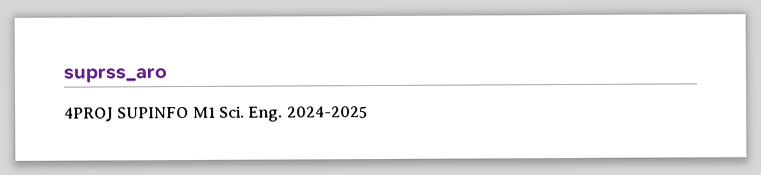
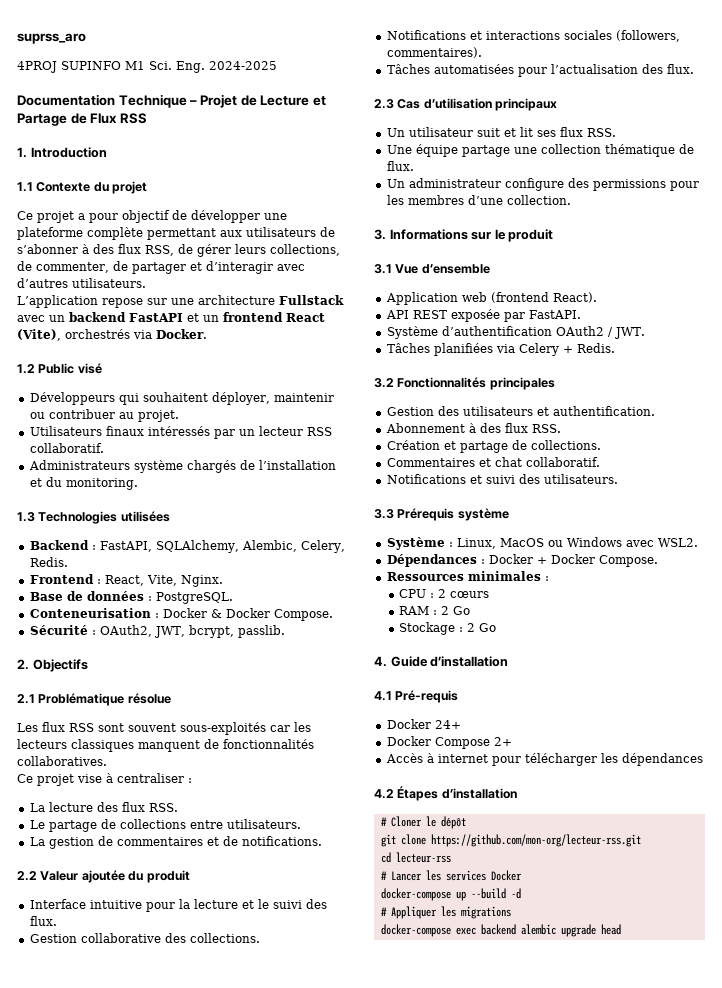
(368, 112) none -> [17,94,326,108] [17,113,147,126] [17,147,107,158] [17,181,148,194] [17,210,287,223] [17,227,335,240] [17,244,340,257] [17,261,305,274] [17,278,146,288] [17,295,344,308] [17,312,325,322] [17,329,207,341] [17,363,102,374] [29,392,334,405] [29,409,179,422] [29,426,332,439] [29,443,104,453] [28,460,336,473] [29,477,138,490] [17,511,170,524] [29,540,345,553] [29,557,68,567] [29,574,223,587] [29,591,233,604] [29,608,333,621] [29,625,285,638] [17,659,88,672] [17,693,171,706] [17,722,311,735] [17,739,314,752] [17,756,107,766] [17,773,192,786] [29,802,178,812] [29,819,301,832] [29,836,322,849] [17,870,190,883] [29,899,327,912] [29,916,57,926] [29,933,260,943] [386,30,680,42] [386,47,482,58] [386,64,694,77] [374,98,558,111] [386,127,616,137] [386,144,694,157] [386,161,414,171] [386,178,699,191] [386,195,571,205] [374,229,554,242] [374,264,490,274] [385,292,597,305] [385,309,581,322] [386,326,645,339] [386,343,615,356] [374,377,555,390] [386,406,655,416] [385,423,561,433] [386,440,601,453] [386,457,600,467] [386,474,618,484] [374,508,509,521] [386,537,698,550] [386,554,658,567] [386,571,549,581] [399,589,490,598] [399,606,471,615] [399,622,497,635] [374,656,509,667] [374,690,459,703] [386,719,461,729] [386,736,512,749] [385,753,703,766] [374,786,517,801] [380,816,466,829] [380,834,641,847] [380,852,451,863] [380,870,522,881] [380,888,521,901] [380,906,511,919] [380,924,621,937] // Documentation Technique – Projet de Lecture et Partage de Flux RSS // 1. Introduction // 1.1 Contexte du projet // Ce projet a pour objectif de développer une plateforme complète permettant aux utilisateurs de s’abonner à des flux RSS, de gérer leurs collections, de commenter, de partager et d’interagir avec d’autres utilisateurs. // L’application repose sur une architecture Fullstack avec un backend FastAPI et un frontend React (Vite), orchestrés via Docker. // 1.2 Public visé // Développeurs qui souhaitent déployer, maintenir ou contribuer au projet. // Utilisateurs finaux intéressés par un lecteur RSS collaboratif. // Administrateurs système chargés de l’installation et du monitoring. // 1.3 Technologies utilisées // Backend : FastAPI, SQLAlchemy, Alembic, Celery, Redis. // Frontend : React, Vite, Nginx. // Base de données : PostgreSQL. // Conteneurisation : Docker & Docker Compose. // Sécurité : OAuth2, JWT, bcrypt, passlib. // 2. Objectifs // 2.1 Problématique résolue // Les flux RSS sont souvent sous-exploités car les lecteurs classiques manquent de fonctionnalités collaboratives. // Ce projet vise à centraliser : // La lecture des flux RSS. // Le partage de collections entre utilisateurs. // La gestion de commentaires et de notifications. // 2.2 Valeur ajoutée du produit // Interface intuitive pour la lecture et le suivi des flux. // Gestion collaborative des collections. // Notifications et interactions sociales (followers, commentaires). // Tâches automatisées pour l’actualisation des flux. // 2.3 Cas d’utilisation principaux // Un utilisateur suit et lit ses flux RSS. // Une équipe partage une collection thématique de flux. // Un administrateur configure des permissions pour les membres d’une collection. // 3. Informations sur le produit // 3.1 Vue d’ensemble // Application web (frontend React). // API REST exposée par FastAPI. // Système d’authentification OAuth2 / JWT. // Tâches planifiées via Celery + Redis. // 3.2 Fonctionnalités principales // Gestion des utilisateurs et authentification. // Abonnement à des flux RSS. // Création et partage de collections. // Commentaires et chat collaboratif. // Notifications et suivi des utilisateurs. // 3.3 Prérequis système // Système : Linux, MacOS ou Windows avec WSL2. // Dépendances : Docker + Docker Compose. // Ressources minimales : // CPU : 2 cœurs // RAM : 2 Go // Stockage : 2 Go // 4. Guide d’installation // 4.1 Pré-requis // Docker 24+ // Docker Compose 2+ // Accès à internet pour télécharger les dépendances // 4.2 Étapes d’installation // # Cloner le dépôt // git clone https://github.com/mon-org/lecteur-rss.git // cd lecteur-rss // # Lancer les services Docker // docker-compose up --build -d // # Appliquer les migrations // docker-compose exec backend alembic upgrade head

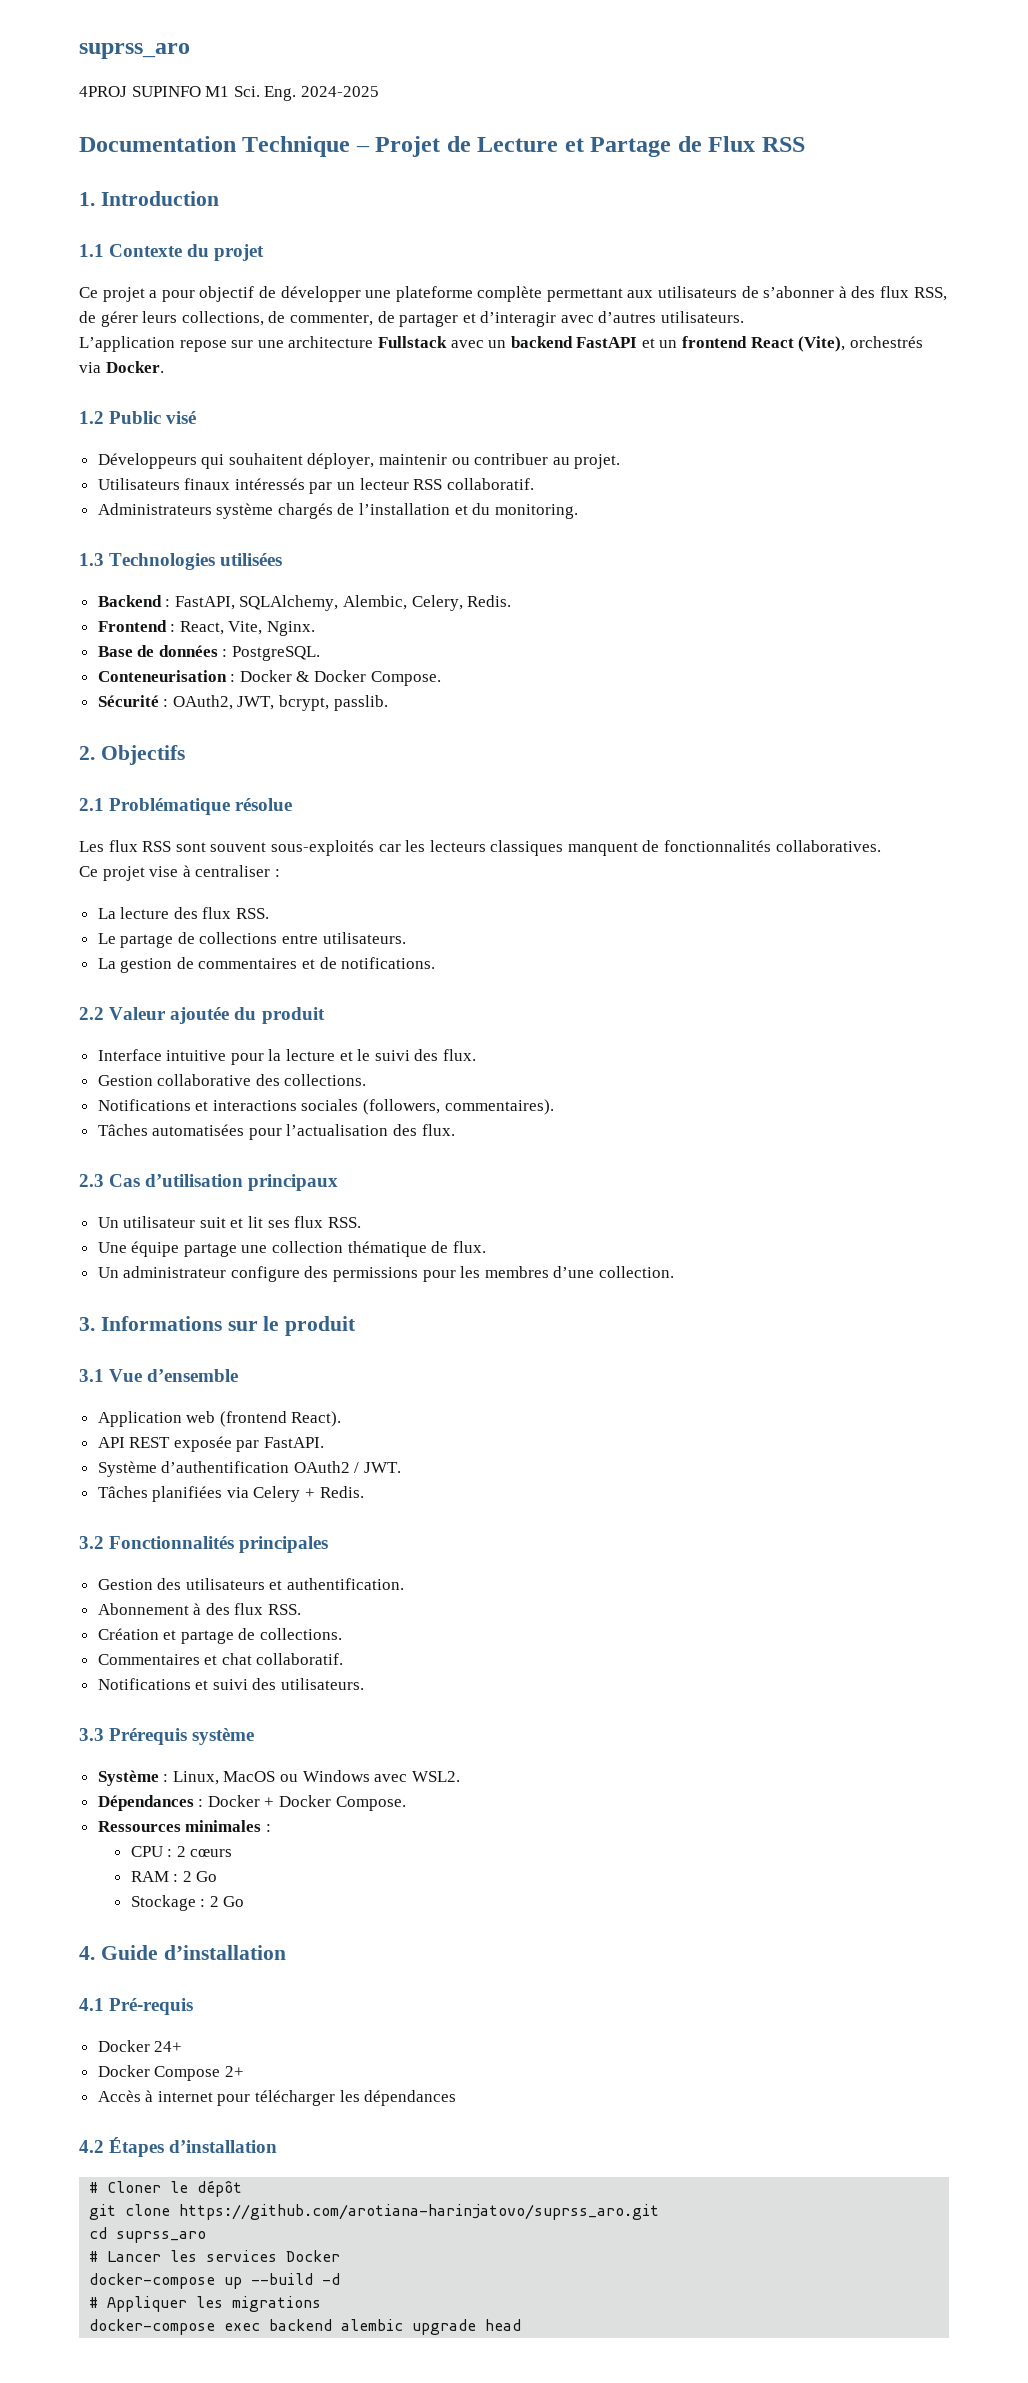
[430,834,641,847] https://github.com/mon-org/lecteur-rss.git -> [179,2204,660,2220] https://github.com/arotiana-harinjatovo/suprss_aro.git
[395,852,451,863] lecteur-rss -> [116,2231,207,2243] suprss_aro

